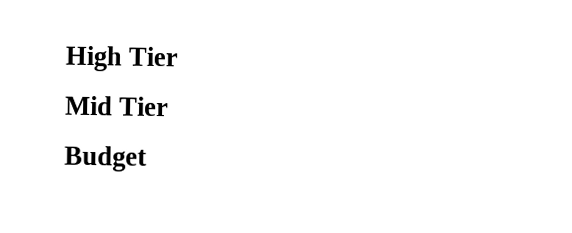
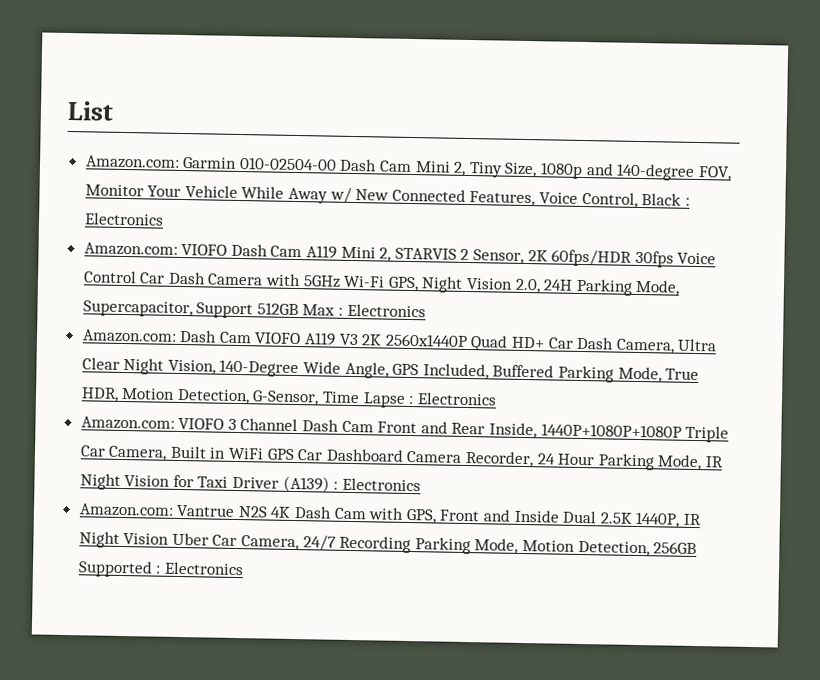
[65,45,180,72] [65,95,170,117] [64,145,147,172] High Tier // Mid Tier // Budget -> [67,100,114,121] [84,155,732,181] [84,184,690,208] [83,212,164,226] [83,242,717,268] [82,270,681,296] [82,300,426,319] [81,329,718,354] [81,357,700,383] [80,387,497,408] [80,416,730,443] [79,445,724,471] [79,473,421,493] [78,503,702,528] [78,531,698,557] [77,560,244,578] List // Amazon.com: Garmin 010-02504-00 Dash Cam Mini 2, Tiny Size, 1080p and 140-degree FOV, Monitor Your Vehicle While Away w/ New Connected Features, Voice Control, Black : Electronics // Amazon.com: VIOFO Dash Cam A119 Mini 2, STARVIS 2 Sensor, 2K 60fps/HDR 30fps Voice Control Car Dash Camera with 5GHz Wi-Fi GPS, Night Vision 2.0, 24H Parking Mode, Supercapacitor, Support 512GB Max : Electronics // Amazon.com: Dash Cam VIOFO A119 V3 2K 2560x1440P Quad HD+ Car Dash Camera, Ultra Clear Night Vision, 140-Degree Wide Angle, GPS Included, Buffered Parking Mode, True HDR, Motion Detection, G-Sensor, Time Lapse : Electronics // Amazon.com: VIOFO 3 Channel Dash Cam Front and Rear Inside, 1440P+1080P+1080P Triple Car Camera, Built in WiFi GPS Car Dashboard Camera Recorder, 24 Hour Parking Mode, IR Night Vision for Taxi Driver (A139) : Electronics // Amazon.com: Vantrue N2S 4K Dash Cam with GPS, Front and Inside Dual 2.5K 1440P, IR Night Vision Uber Car Camera, 24/7 Recording Parking Mode, Motion Detection, 256GB Supported : Electronics

